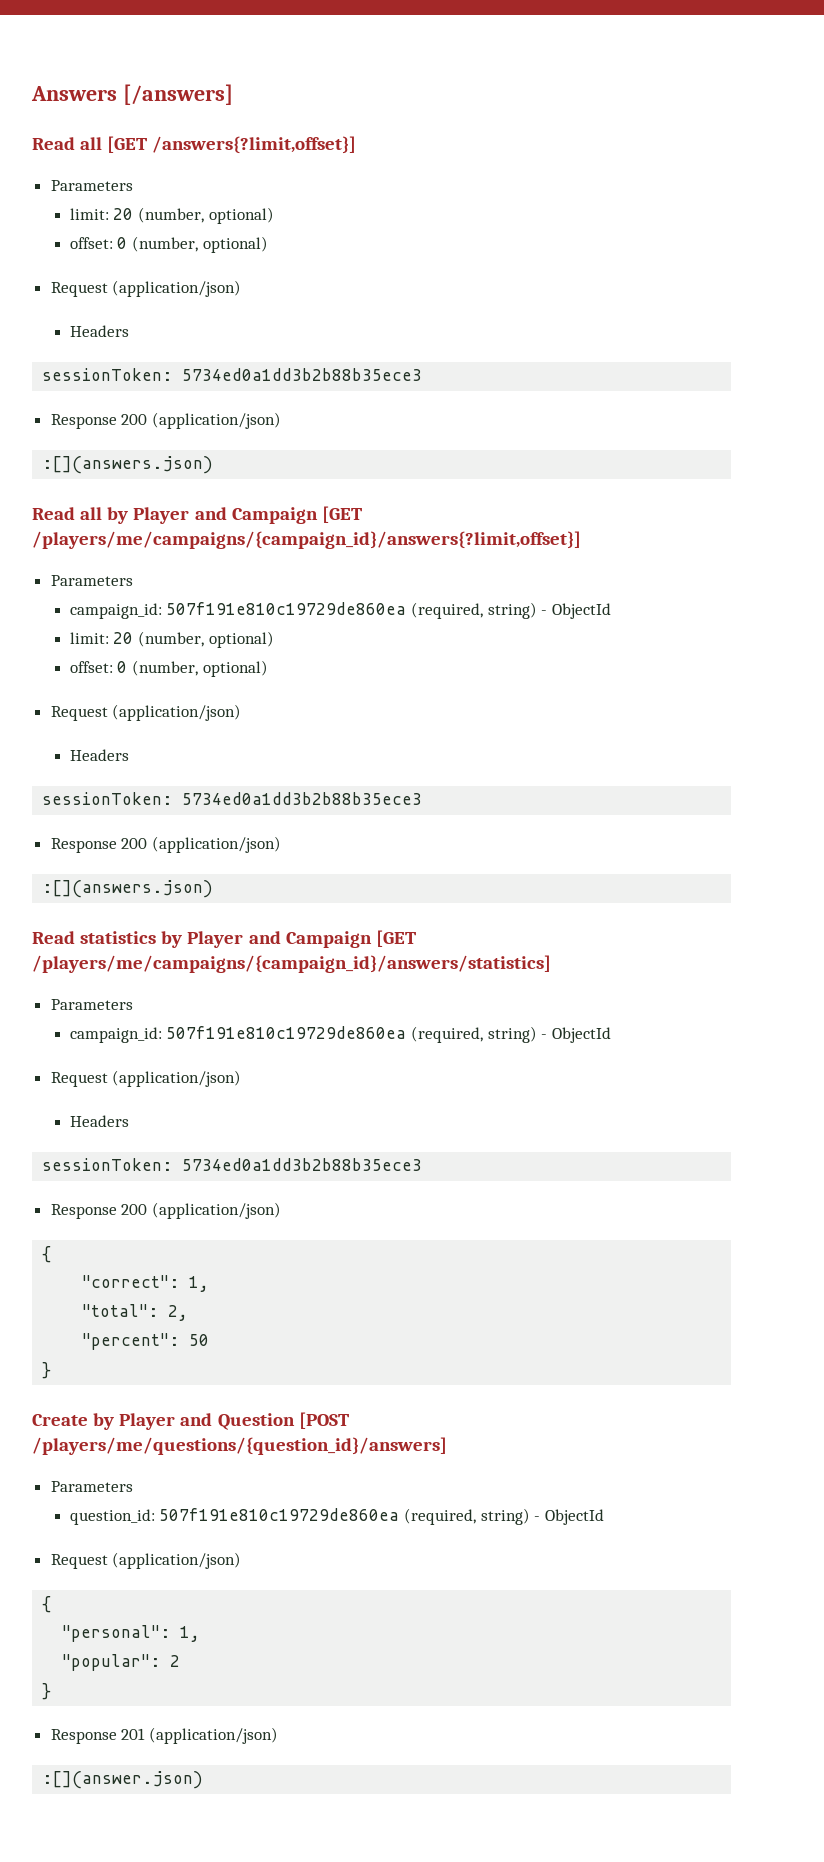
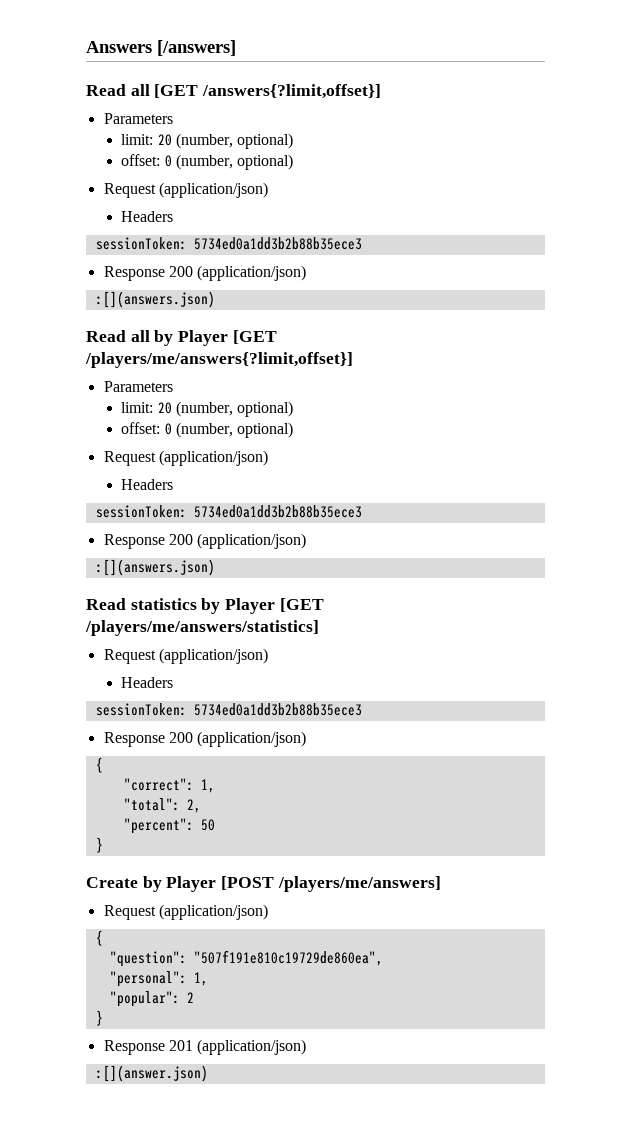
[194,506,362,524] [32,531,581,549] [50,575,133,586] [69,602,611,619] and Campaign [GET /players/me/campaigns/{campaign_id}/answers{?limit,offset}] // Parameters // campaign_id: 507f191e810c19729de860ea (required, string) - ObjectId -> [232,330,277,344] [85,352,353,368] [103,381,173,392] [GET /players/me/answers{?limit,offset}] // Parameters
[248,930,416,948] [32,955,551,973] [50,999,133,1010] [69,1026,611,1043] and Campaign [GET /players/me/campaigns/{campaign_id}/answers/statistics] // Parameters // campaign_id: 507f191e810c19729de860ea (required, string) - ObjectId -> [279,598,324,612] [85,620,319,636] [GET /players/me/answers/statistics]
[180,1412,349,1430] [32,1437,447,1455] [50,1481,133,1492] [69,1508,604,1525] and Question [POST /players/me/questions/{question_id}/answers] // Parameters // question_id: 507f191e810c19729de860ea (required, string) - ObjectId -> [221,876,441,892] [POST /players/me/answers]
(52, 1604) none -> [109,950,383,967] // "question": "507f191e810c19729de860ea",

